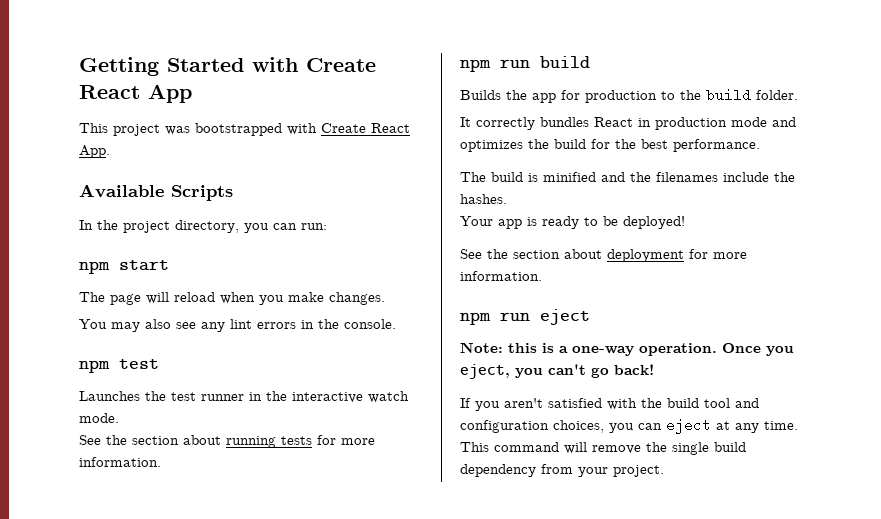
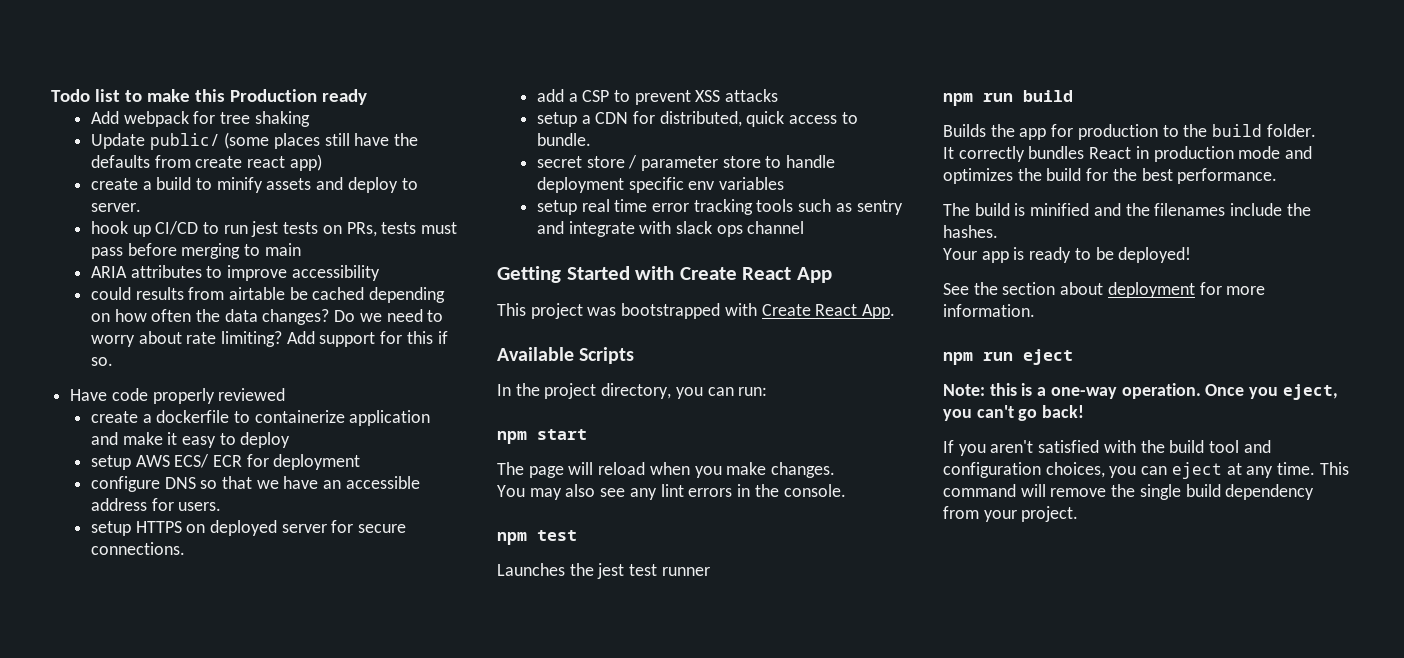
(79, 66) none -> [51,89,367,105] [90,111,310,127] [90,132,419,150] [90,154,322,171] [90,177,418,193] [90,203,141,212] [90,221,458,237] [90,243,301,259] [90,265,380,281] [90,287,446,303] [90,309,444,325] [90,331,448,347] [90,357,113,366] [70,388,286,404] [90,410,431,426] [90,432,291,448] [90,454,361,470] [90,476,420,492] [90,498,222,511] [90,520,407,536] [90,542,185,555] [536,89,779,105] [536,111,858,127] [536,133,591,146] [536,155,836,171] [536,177,784,193] [536,199,903,215] [536,221,805,237] Todo list to make this Production ready // Add webpack for tree shaking // Update public/ (some places still have the defaults from create react app) // create a build to minify assets and deploy to server. // hook up CI/CD to run jest tests on PRs, tests must pass before merging to main // ARIA attributes to improve accessibility // could results from airtable be cached depending on how often the data changes? Do we need to worry about rate limiting? Add support for this if so. // Have code properly reviewed // create a dockerfile to containerize application and make it easy to deploy // setup AWS ECS/ ECR for deployment // configure DNS so that we have an accessible address for users. // setup HTTPS on deployed server for secure connections. // add a CSP to prevent XSS attacks // setup a CDN for distributed, quick access to bundle. // secret store / parameter store to handle deployment specific env variables // setup real time error tracking tools such as sentry and integrate with slack ops channel //
(166, 396) none -> [597,563,625,579] jest
[249,391,409,403] [79,413,119,423] [79,435,375,448] [79,457,161,467] in the interactive watch mode. // See the section about running tests for more information. -> (710, 571) none

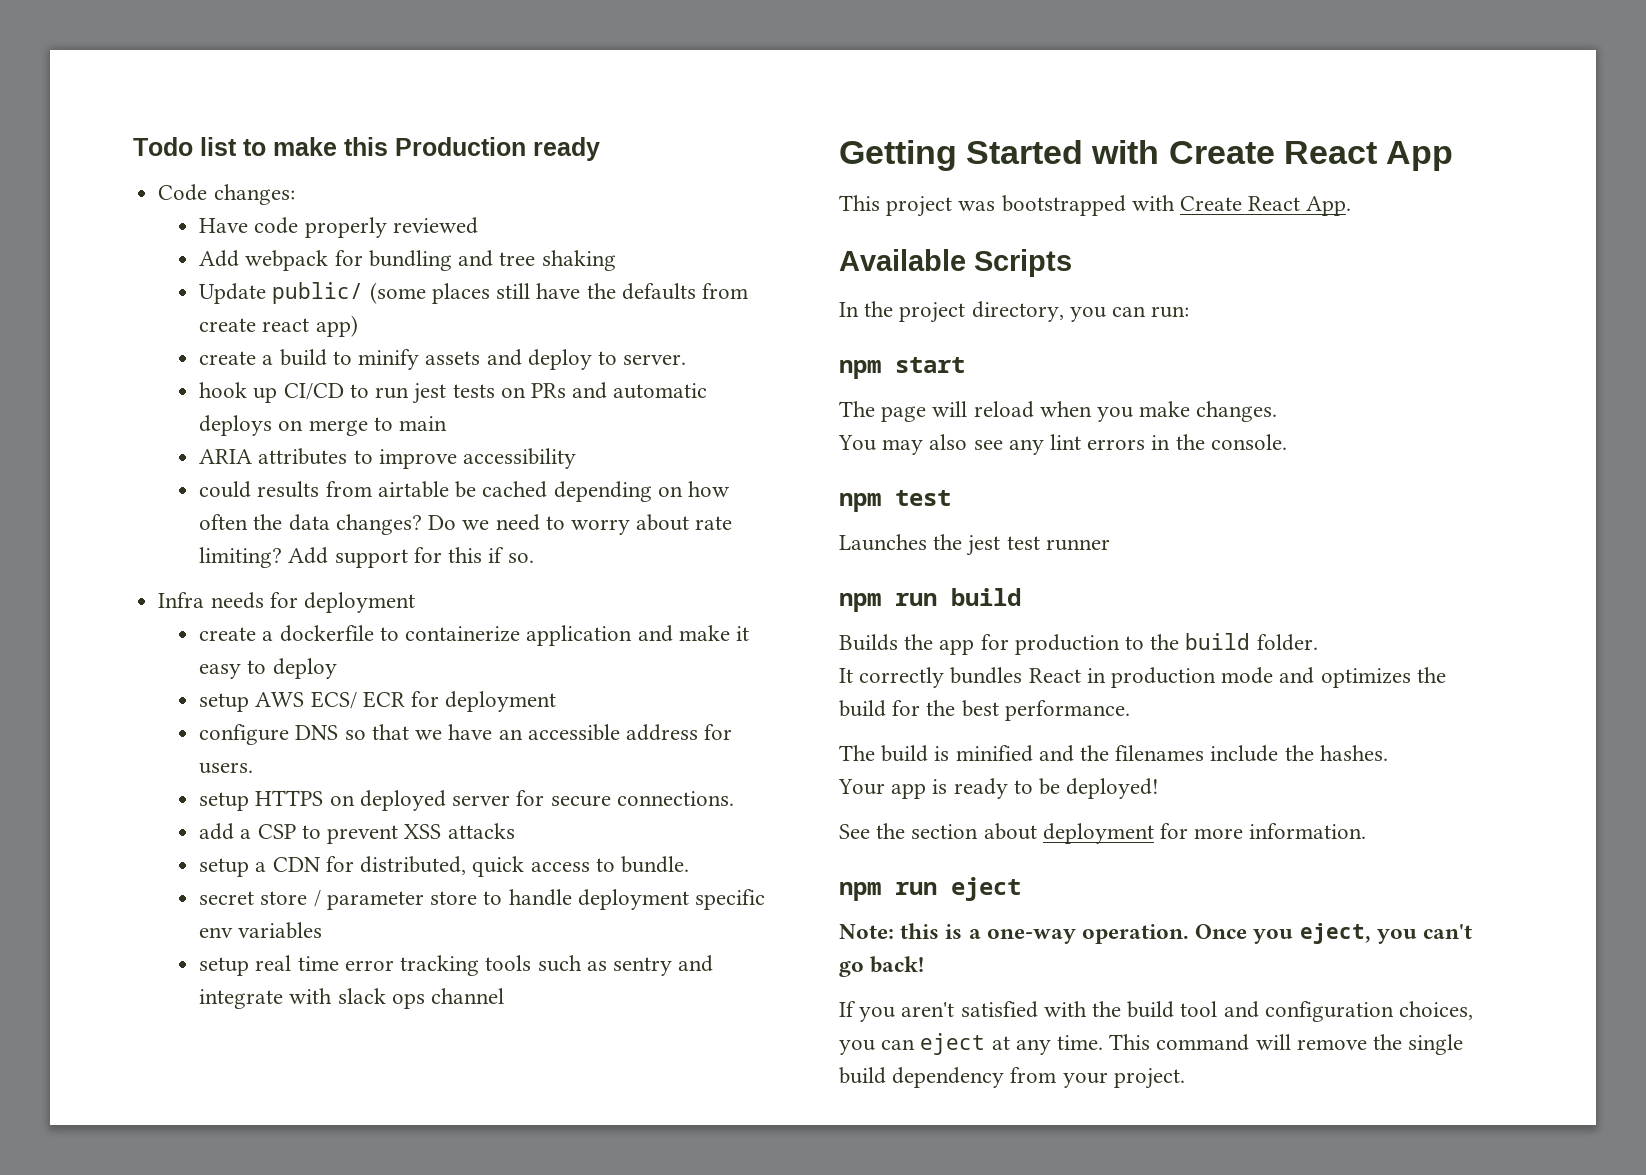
(367, 97) none -> [158,184,295,205] [199,217,478,238] // Code changes: // Have code properly reviewed
(216, 117) none -> [368,250,494,271] bundling and
[346,222,458,237] [90,243,241,259] PRs, tests must pass before merging -> [530,382,708,399] [199,415,368,436] PRs and automatic deploys on merge
[70,388,286,404] Have code properly reviewed -> [158,592,415,613] Infra needs for deployment

